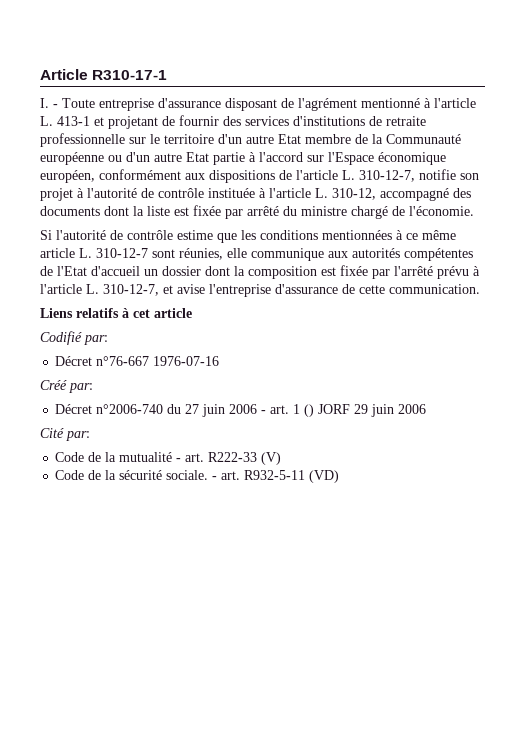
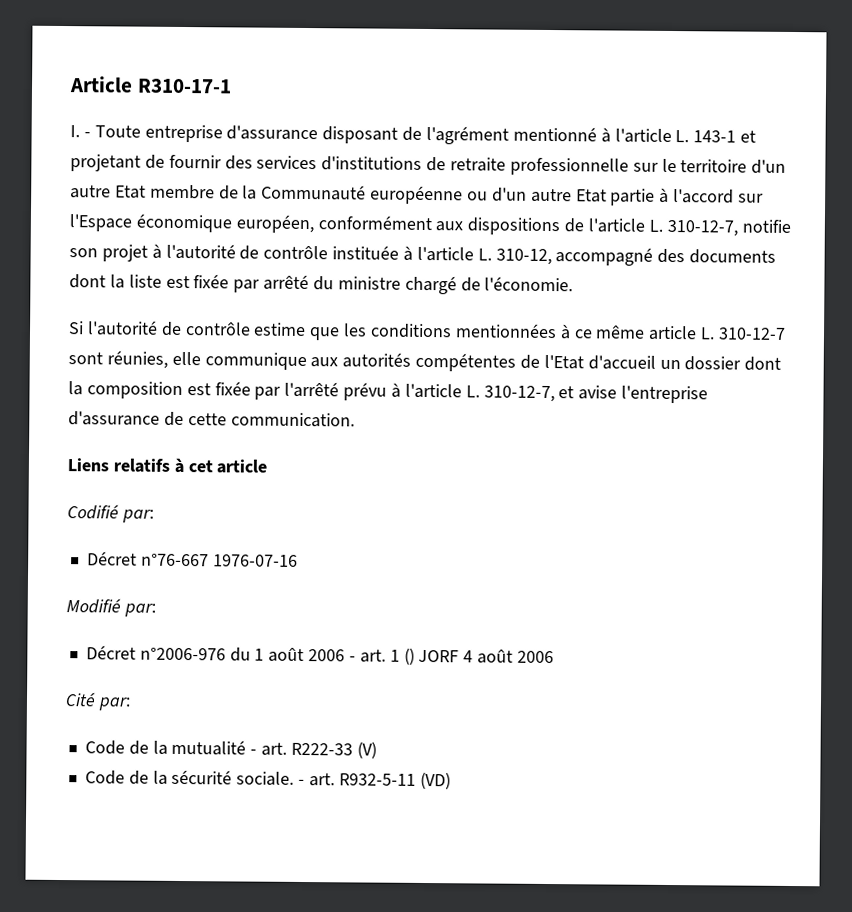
[57,116,90,126] 413-1 -> [693,130,737,143] 143-1
[40,380,93,393] [55,404,226,417] Créé par: // Décret n°2006-740 du 27 juin -> [66,598,156,617] [85,645,305,663] Modifié par: // Décret n°2006-976 du 1 août
[354,404,395,417] 29 juin -> [463,649,514,664] 4 août

